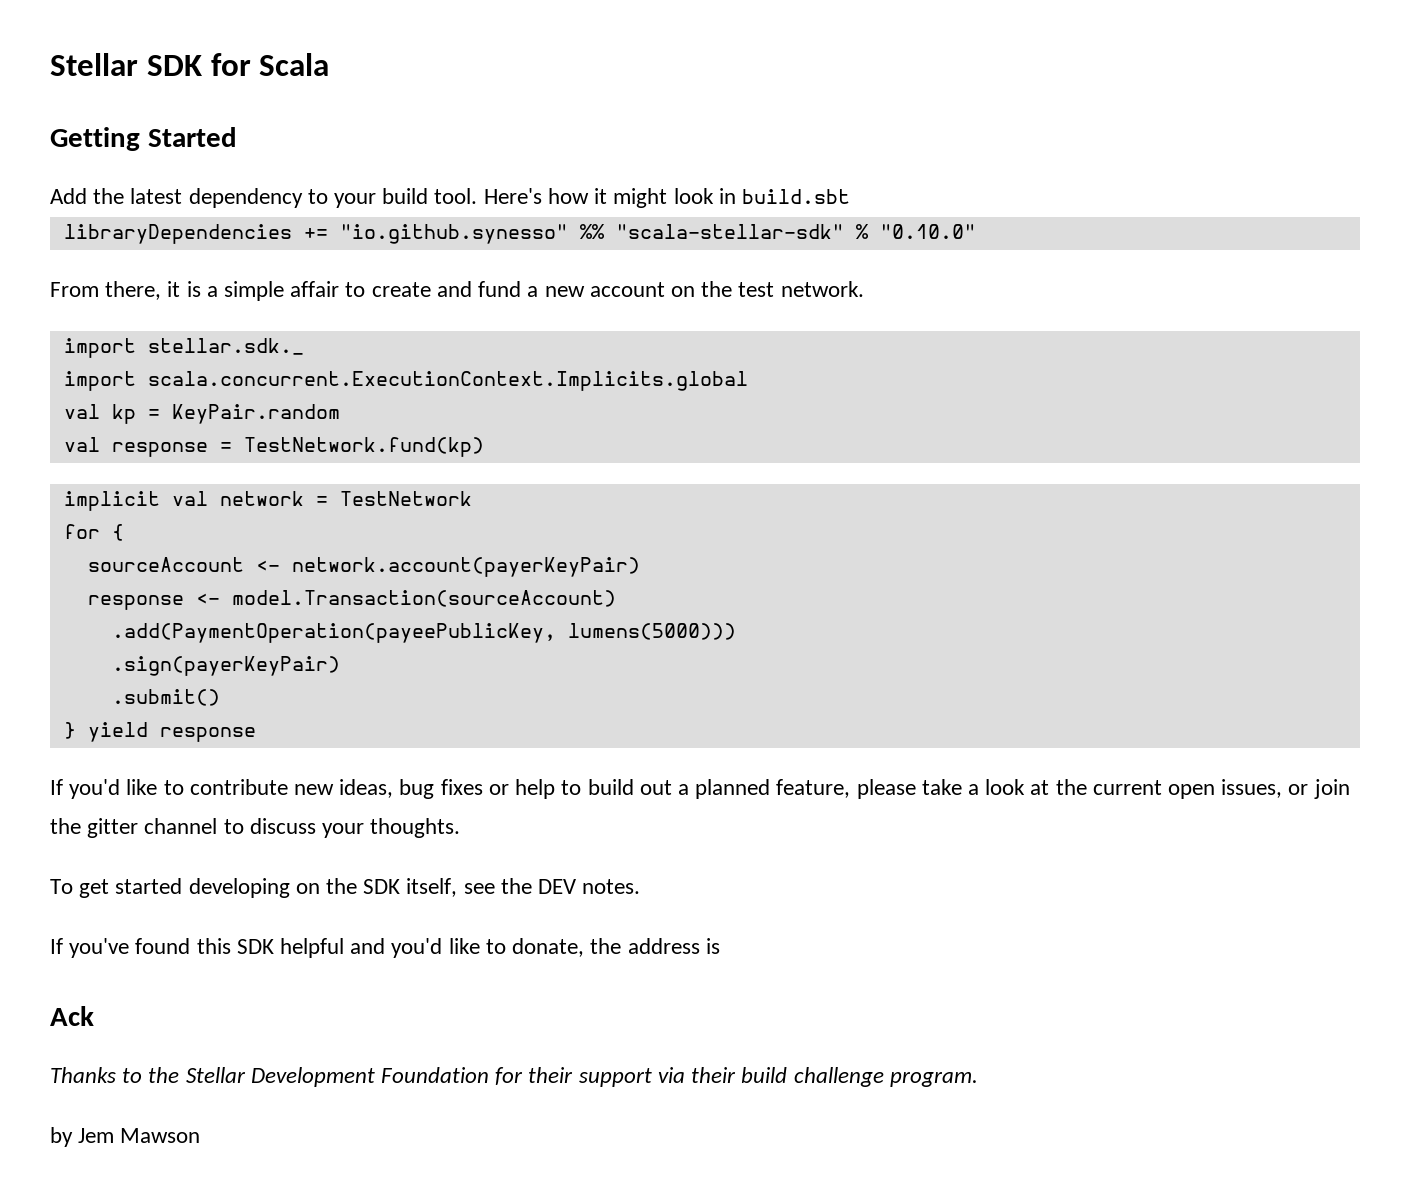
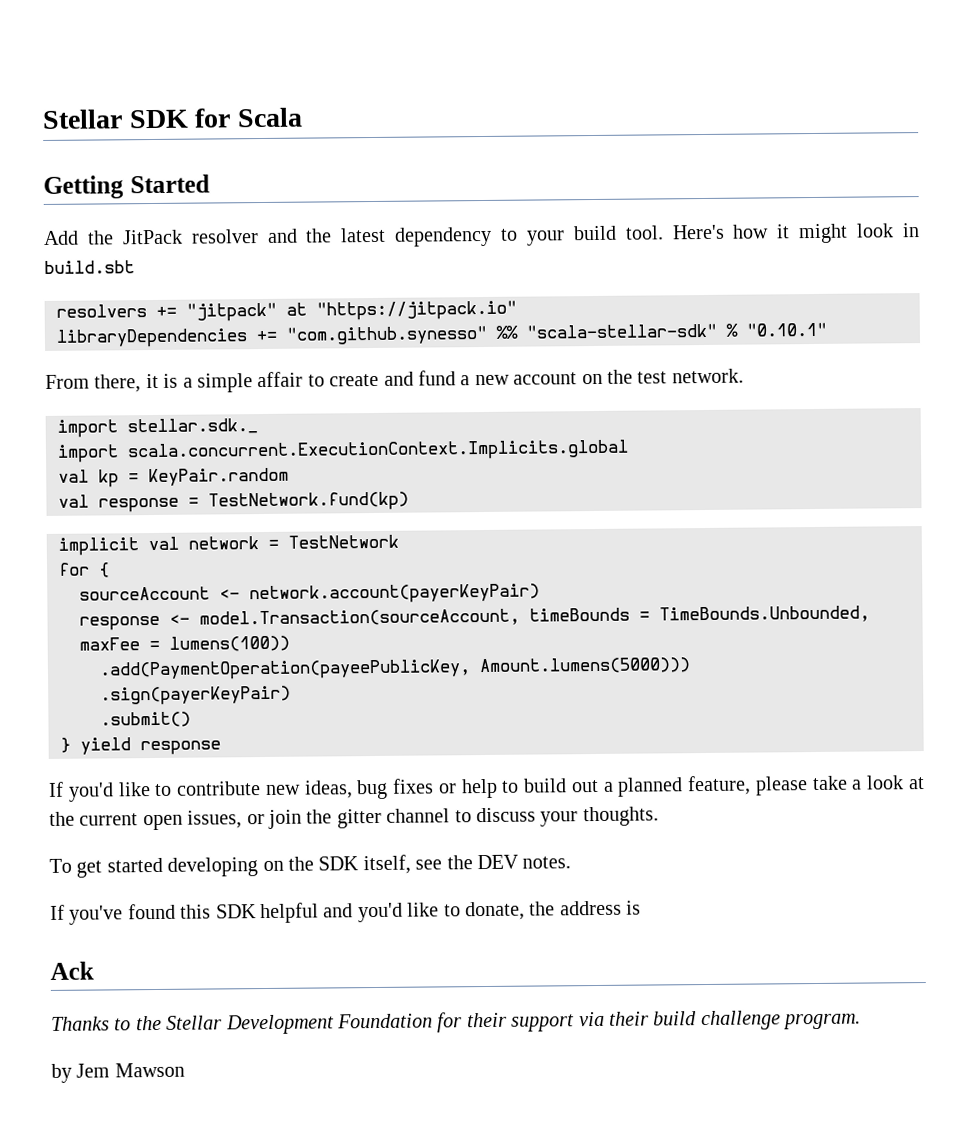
(125, 196) none -> [121,228,333,245] JitPack resolver and the
(850, 196) none -> [56,300,517,322] // resolvers += "jitpack" at "https://jitpack.io"
[339,224,568,244] "io.github.synesso" -> [286,325,488,345] "com.github.synesso"
[879,224,976,239] "0.10.0" -> [746,322,827,337] "0.10.1"
[231,590,616,607] model.Transaction(sourceAccount) -> [199,605,870,628] [79,635,290,652] model.Transaction(sourceAccount, timeBounds = TimeBounds.Unbounded, maxFee = lumens(100))
[567,623,736,640] lumens(5000))) -> [479,657,691,675] Amount.lumens(5000)))

